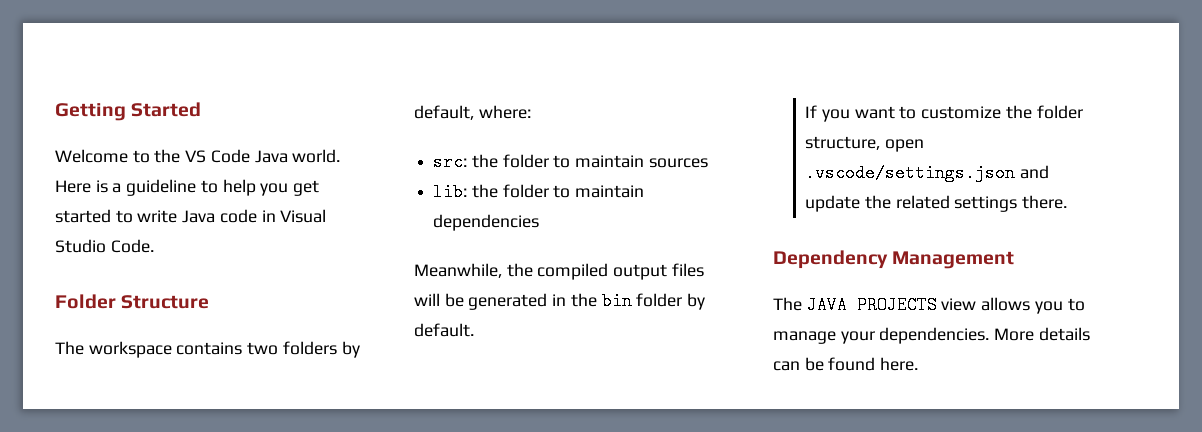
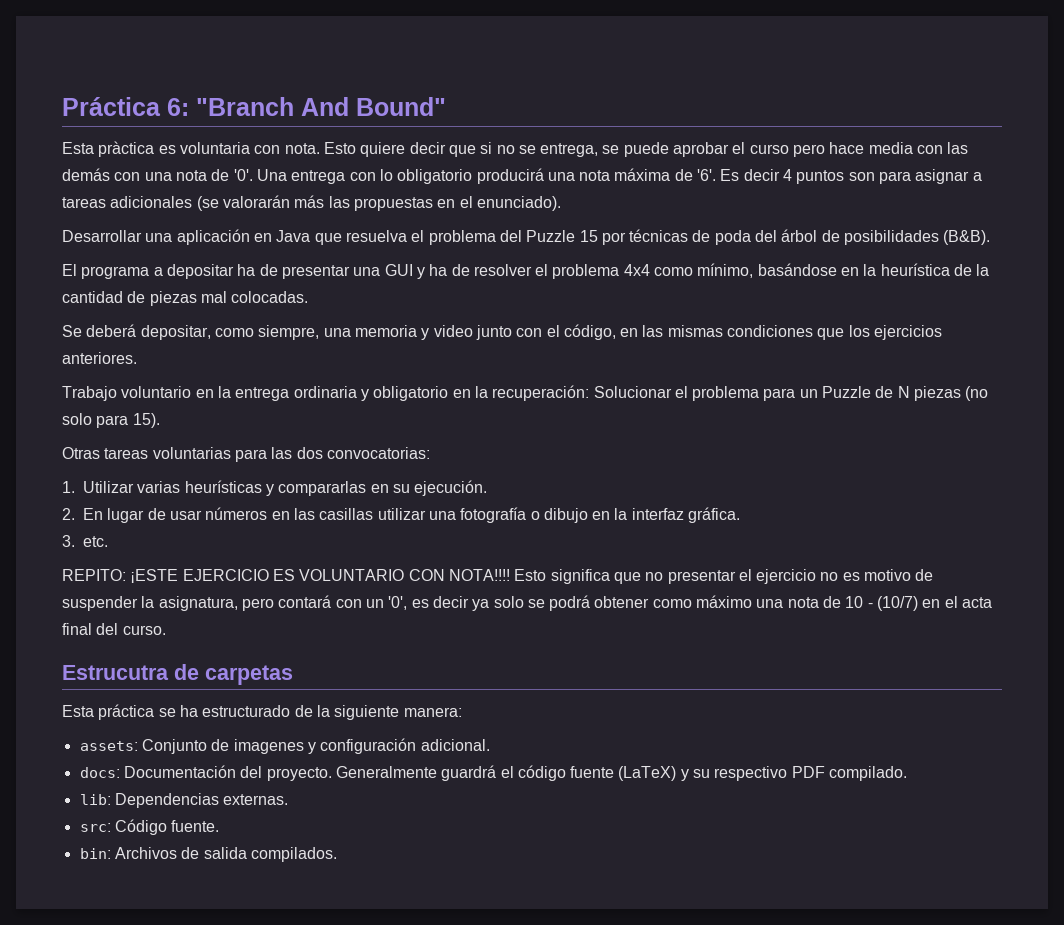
[55,102,202,121] [55,149,341,163] [55,179,320,196] [55,209,327,223] [55,239,154,253] [55,294,210,309] [55,341,360,358] [414,105,531,120] [433,153,708,171] [433,183,645,201] [433,214,540,231] [414,263,704,280] [414,292,706,310] [414,323,474,337] [805,105,1083,122] [805,136,924,152] [805,164,1049,182] [805,195,1068,212] [773,250,1015,269] [773,296,1085,314] [773,327,1090,344] [773,357,919,371] Getting Started // Welcome to the VS Code Java world. Here is a guideline to help you get started to write Java code in Visual Studio Code. // Folder Structure // The workspace contains two folders by default, where: // src: the folder to maintain sources // lib: the folder to maintain dependencies // Meanwhile, the compiled output files will be generated in the bin folder by default. // If you want to customize the folder structure, open .vscode/settings.json and update the related settings there. // Dependency Management // The JAVA PROJECTS view allows you to manage your dependencies. More details can be found here. -> [62,97,446,116] [62,141,969,157] [62,168,982,184] [62,195,561,211] [62,229,991,245] [62,263,990,279] [62,291,309,306] [62,324,943,340] [62,352,137,364] [62,385,989,401] [62,413,160,428] [62,447,430,462] [62,480,488,496] [62,507,741,523] [62,535,108,547] [62,569,934,584] [62,595,993,611] [62,623,166,635] [62,664,293,685] [62,704,462,720] [79,738,490,754] [79,765,908,781] [79,793,289,808] [79,819,220,835] [79,847,337,862] Práctica 6: "Branch And Bound" // Esta pràctica es voluntaria con nota. Esto quiere decir que si no se entrega, se puede aprobar el curso pero hace media con las demás con una nota de '0'. Una entrega con lo obligatorio producirá una nota máxima de '6'. Es decir 4 puntos son para asignar a tareas adicionales (se valorarán más las propuestas en el enunciado). // Desarrollar una aplicación en Java que resuelva el problema del Puzzle 15 por técnicas de poda del árbol de posibilidades (B&B). // El programa a depositar ha de presentar una GUI y ha de resolver el problema 4x4 como mínimo, basándose en la heurística de la cantidad de piezas mal colocadas. // Se deberá depositar, como siempre, una memoria y video junto con el código, en las mismas condiciones que los ejercicios anteriores. // Trabajo voluntario en la entrega ordinaria y obligatorio en la recuperación: Solucionar el problema para un Puzzle de N piezas (no solo para 15). // Otras tareas voluntarias para las dos convocatorias: // 1. Utilizar varias heurísticas y compararlas en su ejecución. // 2. En lugar de usar números en las casillas utilizar una fotografía o dibujo en la interfaz gráfica. // 3. etc. // REPITO: ¡ESTE EJERCICIO ES VOLUNTARIO CON NOTA!!!! Esto significa que no presentar el ejercicio no es motivo de suspender la asignatura, pero contará con un '0', es decir ya solo se podrá obtener como máximo una nota de 10 - (10/7) en el acta final del curso. // Estrucutra de carpetas // Esta práctica se ha estructurado de la siguiente manera: // assets: Conjunto de imagenes y configuración adicional. // docs: Documentación del proyecto. Generalmente guardrá el código fuente (LaTeX) y su respectivo PDF compilado. // lib: Dependencias externas. // src: Código fuente. // bin: Archivos de salida compilados.

